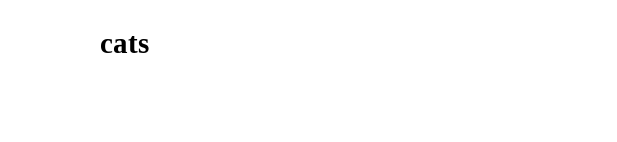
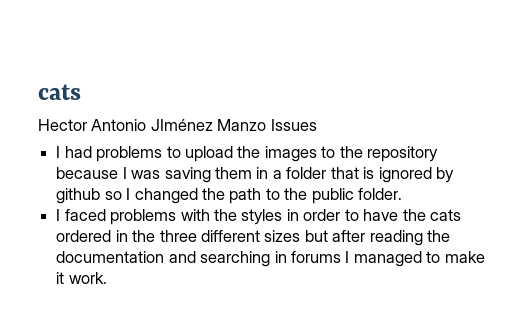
[100,36,149,53] cats -> [38,84,81,100] [38,119,317,131] [56,146,439,162] [56,167,455,183] [56,188,403,204] [56,209,462,225] [56,230,451,246] [56,251,485,267] [56,272,107,284] cats // Hector Antonio JIménez Manzo Issues // I had problems to upload the images to the repository because I was saving them in a folder that is ignored by github so I changed the path to the public folder. // I faced problems with the styles in order to have the cats ordered in the three different sizes but after reading the documentation and searching in forums I managed to make it work.

